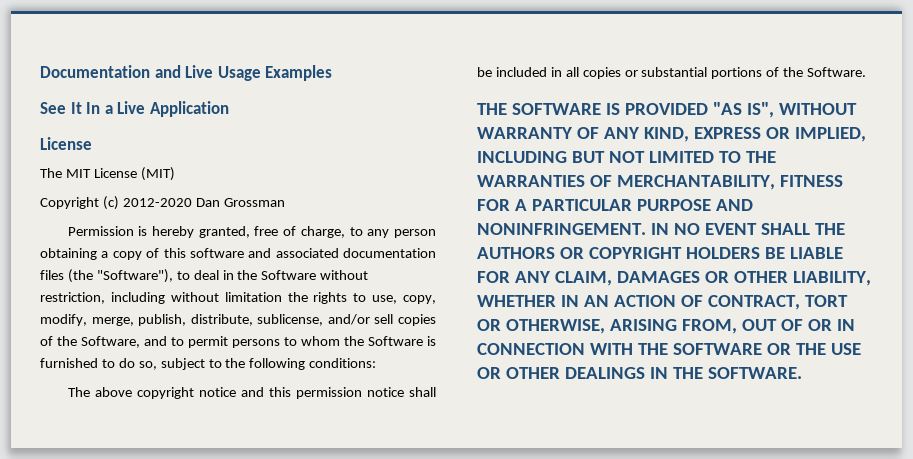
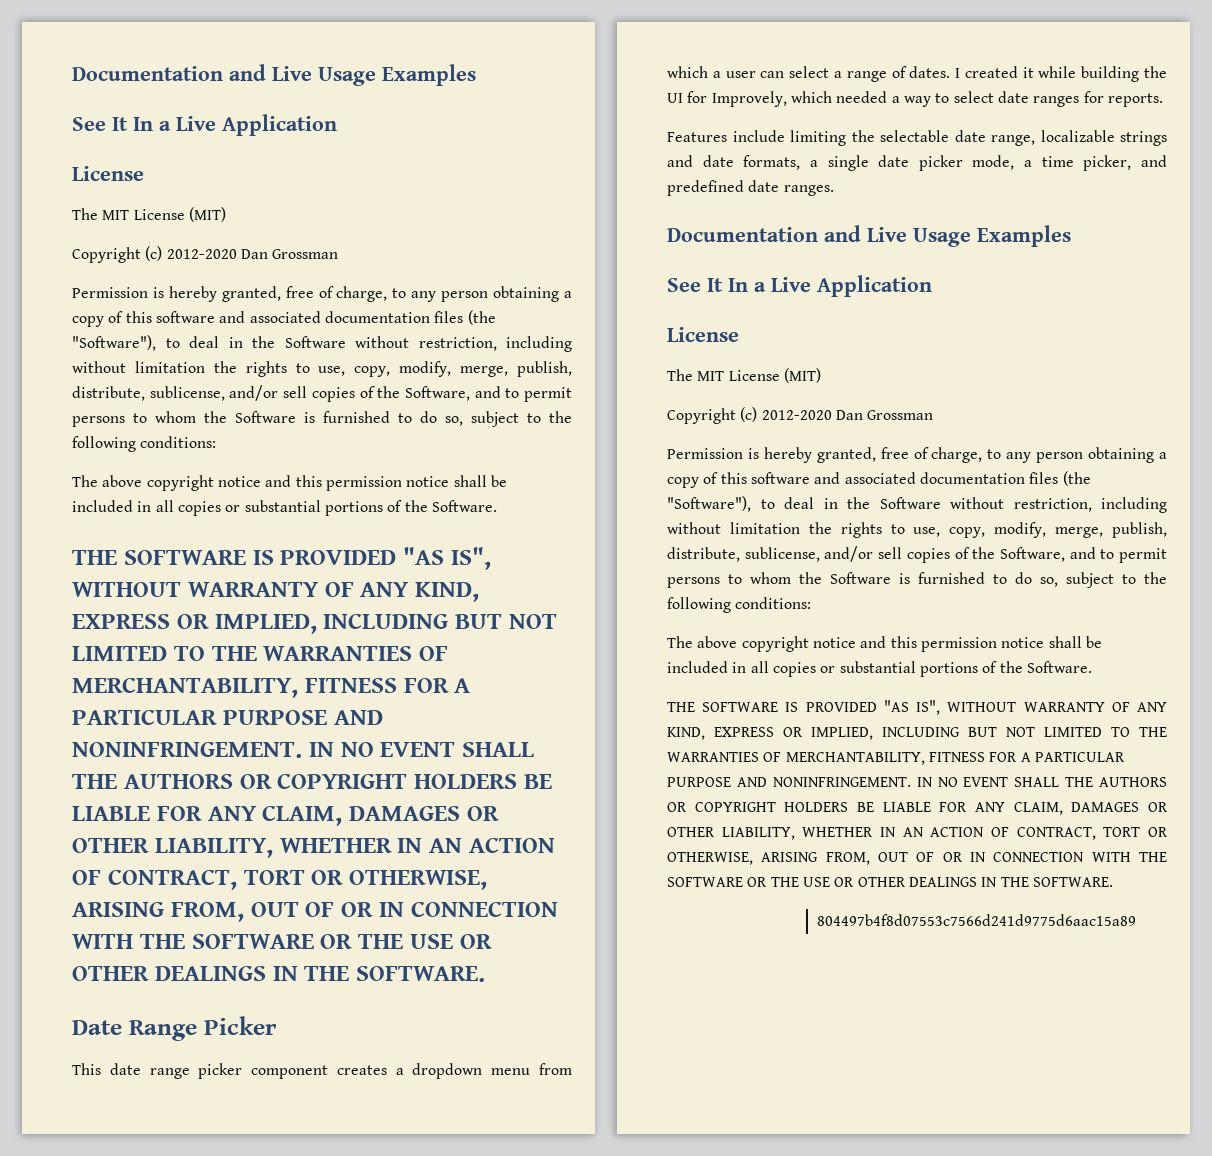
(802, 373) none -> [72,1016,277,1041] [72,1063,572,1079] [667,66,1167,82] [667,91,1163,107] [667,130,1167,146] [667,155,1167,171] [667,180,834,196] [667,225,1071,247] [667,275,932,297] [667,327,739,342] [667,368,821,383] [667,407,934,424] [667,447,1167,463] [667,471,1091,488] [667,496,1167,513] [667,522,1167,538] [667,546,1167,563] [667,572,1167,588] [667,597,812,613] [667,636,1102,652] [667,661,1092,677] [667,700,1167,715] [667,727,1167,740] [667,752,1125,765] [667,777,1167,787] [667,802,1168,815] [667,827,1168,840] [667,852,1167,865] [667,877,1113,887] [817,914,1136,926] // Date Range Picker // This date range picker component creates a dropdown menu from which a user can select a range of dates. I created it while building the UI for Improvely, which needed a way to select date ranges for reports. // Features include limiting the selectable date range, localizable strings and date formats, a single date picker mode, a time picker, and predefined date ranges. // Documentation and Live Usage Examples // See It In a Live Application // License // The MIT License (MIT) // Copyright (c) 2012-2020 Dan Grossman // Permission is hereby granted, free of charge, to any person obtaining a copy of this software and associated documentation files (the "Software"), to deal in the Software without restriction, including without limitation the rights to use, copy, modify, merge, publish, distribute, sublicense, and/or sell copies of the Software, and to permit persons to whom the Software is furnished to do so, subject to the following conditions: // The above copyright notice and this permission notice shall be included in all copies or substantial portions of the Software. // THE SOFTWARE IS PROVIDED "AS IS", WITHOUT WARRANTY OF ANY KIND, EXPRESS OR IMPLIED, INCLUDING BUT NOT LIMITED TO THE WARRANTIES OF MERCHANTABILITY, FITNESS FOR A PARTICULAR PURPOSE AND NONINFRINGEMENT. IN NO EVENT SHALL THE AUTHORS OR COPYRIGHT HOLDERS BE LIABLE FOR ANY CLAIM, DAMAGES OR OTHER LIABILITY, WHETHER IN AN ACTION OF CONTRACT, TORT OR OTHERWISE, ARISING FROM, OUT OF OR IN CONNECTION WITH THE SOFTWARE OR THE USE OR OTHER DEALINGS IN THE SOFTWARE. // 804497b4f8d07553c7566d241d9775d6aac15a89

